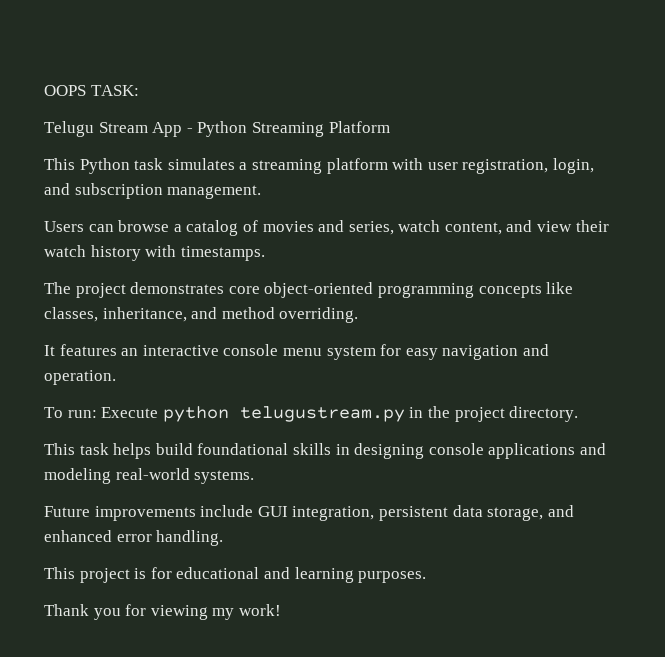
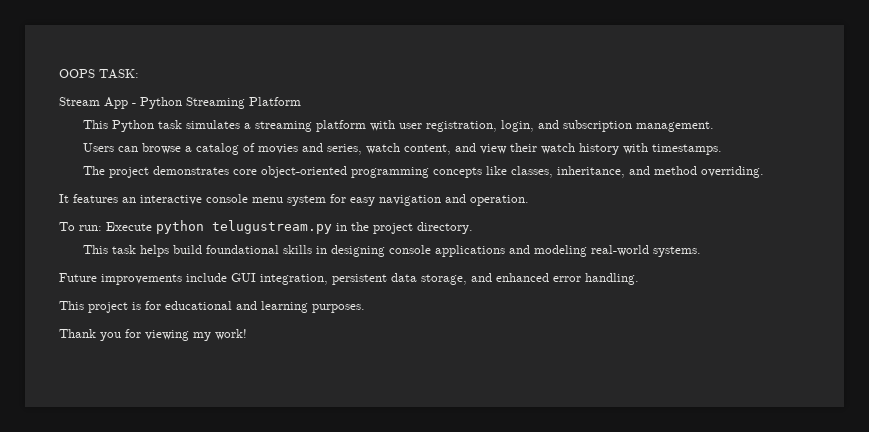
[44,121,94,137] Telugu -> (139, 74) none

